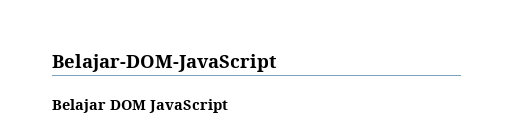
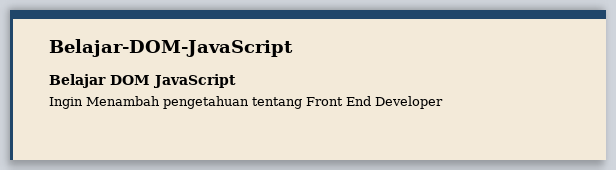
(228, 106) none -> [49,96,443,109] // Ingin Menambah pengetahuan tentang Front End Developer

